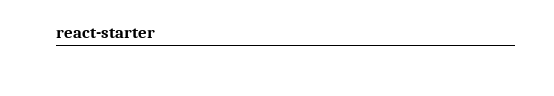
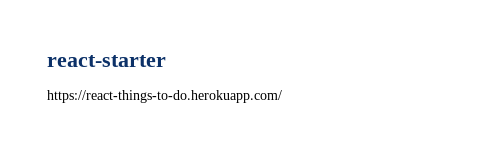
(155, 33) none -> [47,90,282,103] // https://react-things-to-do.herokuapp.com/

